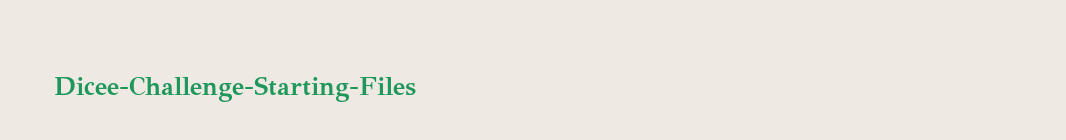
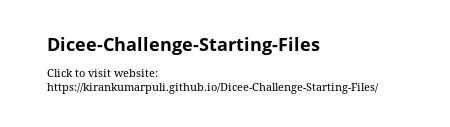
(416, 89) none -> [47,69,158,77] [47,83,379,94] // Click to visit website: https://kirankumarpuli.github.io/Dicee-Challenge-Starting-Files/

